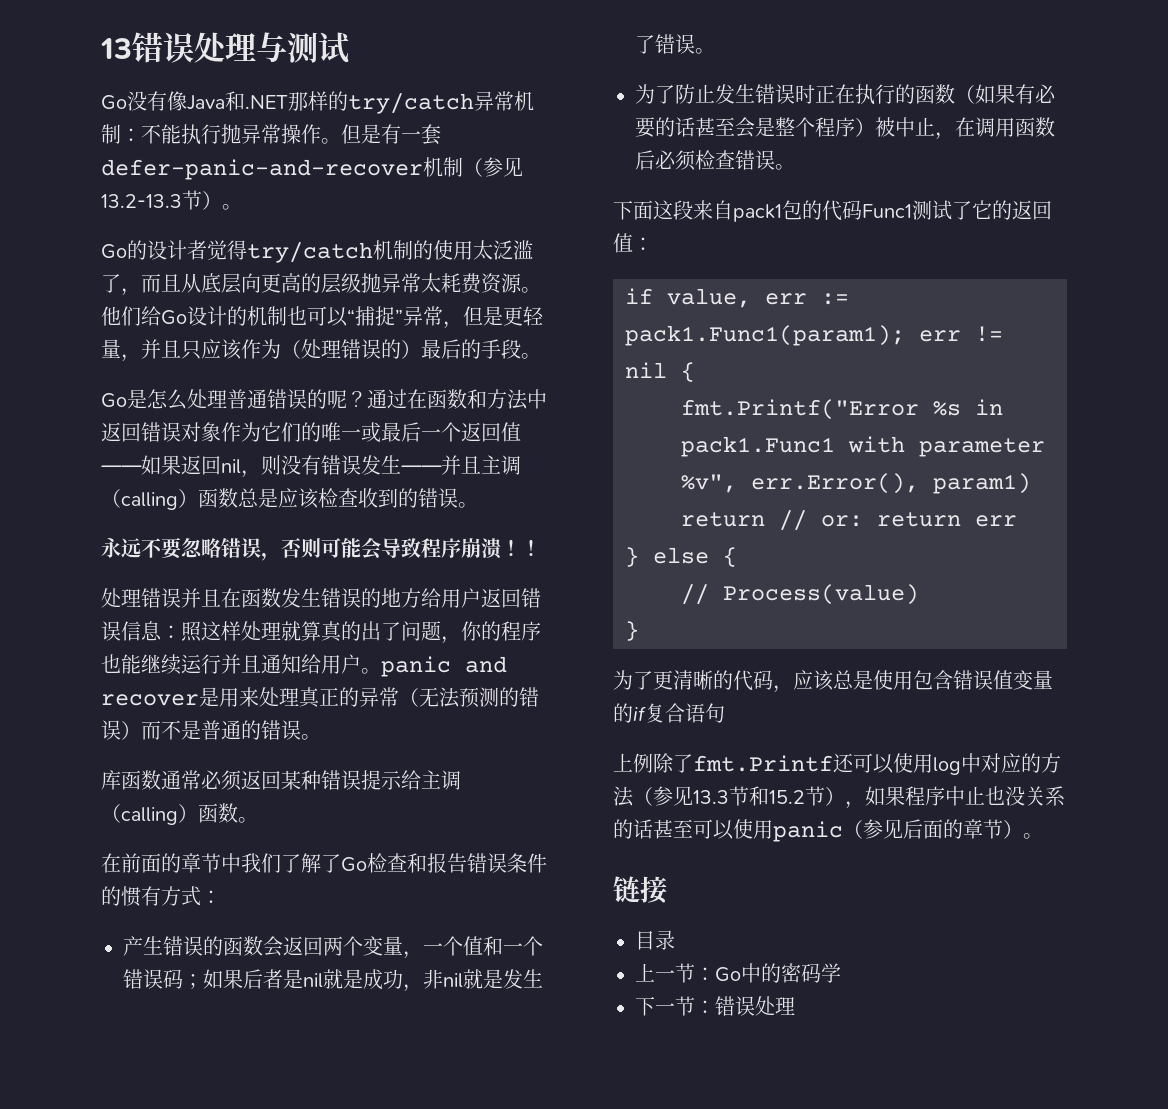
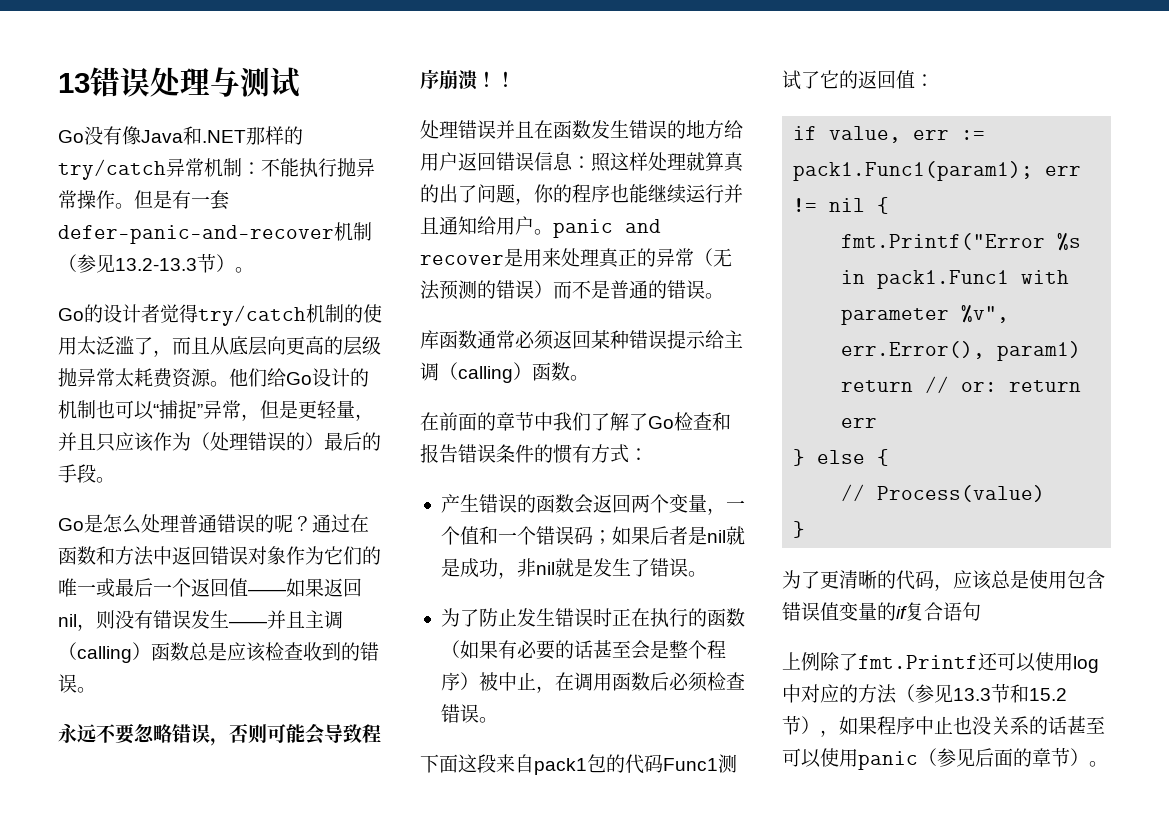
[613,876,667,904] [635,930,675,950] [635,963,841,983] [635,996,795,1016] // 链接 // 目录 // 上一节：Go中的密码学 // 下一节：错误处理 -> (1108, 764) none

